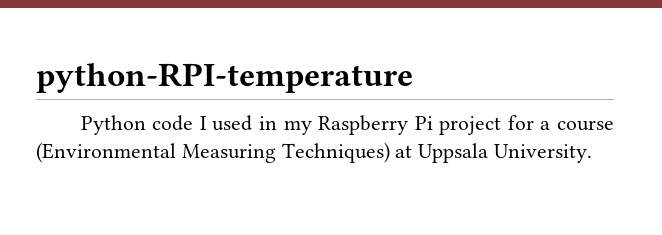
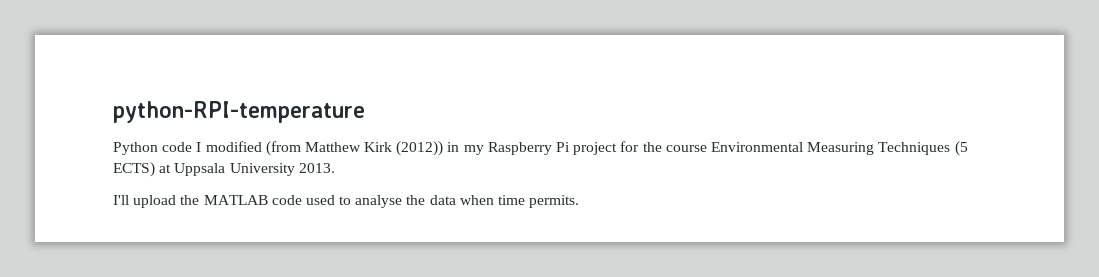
[212,115,253,131] used -> [205,141,444,156] modified (from Matthew Kirk (2012))
[540,120,614,131] [36,142,593,163] a course (Environmental Measuring Techniques) at Uppsala University. -> [642,141,968,156] [113,162,335,177] [113,195,580,208] the course Environmental Measuring Techniques (5 ECTS) at Uppsala University 2013. // I'll upload the MATLAB code used to analyse the data when time permits.

